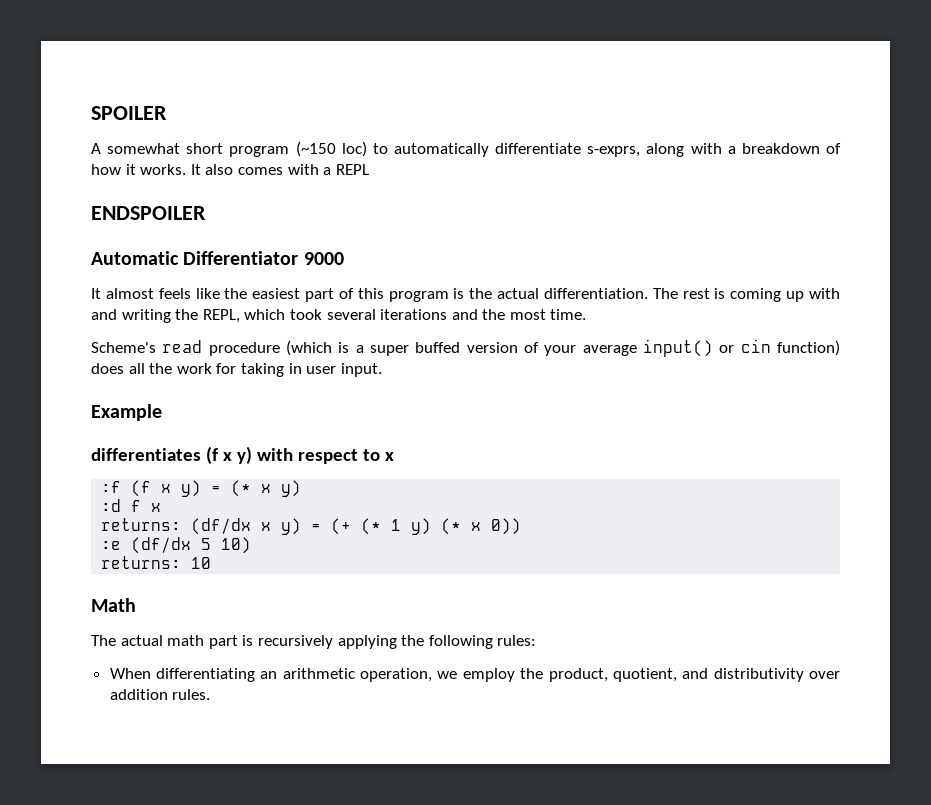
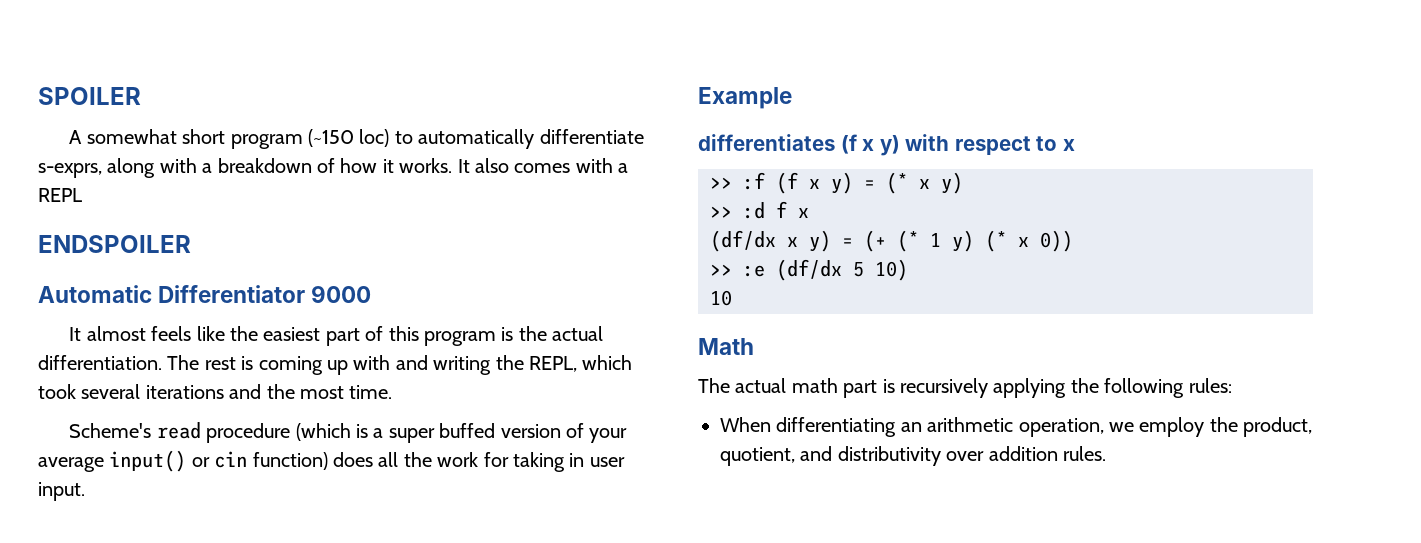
(394, 456) none -> [710,177,732,189] >>
(302, 488) none -> [710,206,732,218] >>
[101,518,182,531] returns: -> (809, 213) none
(522, 526) none -> [710,264,732,276] >>
[101,556,182,569] returns: -> (908, 270) none

